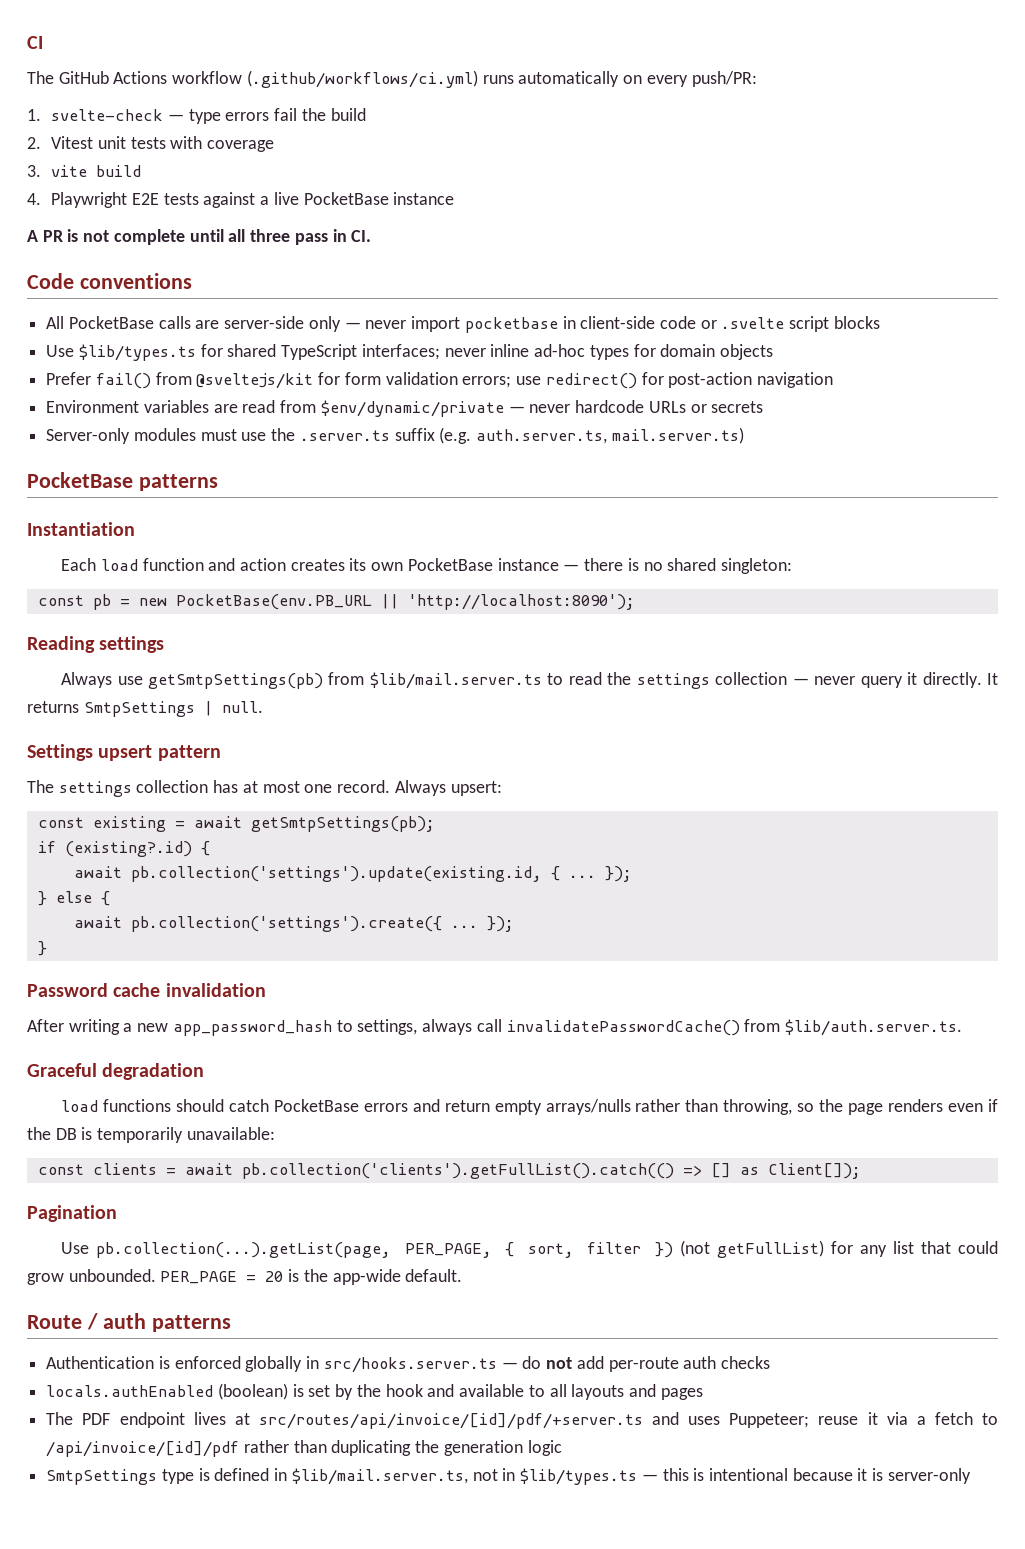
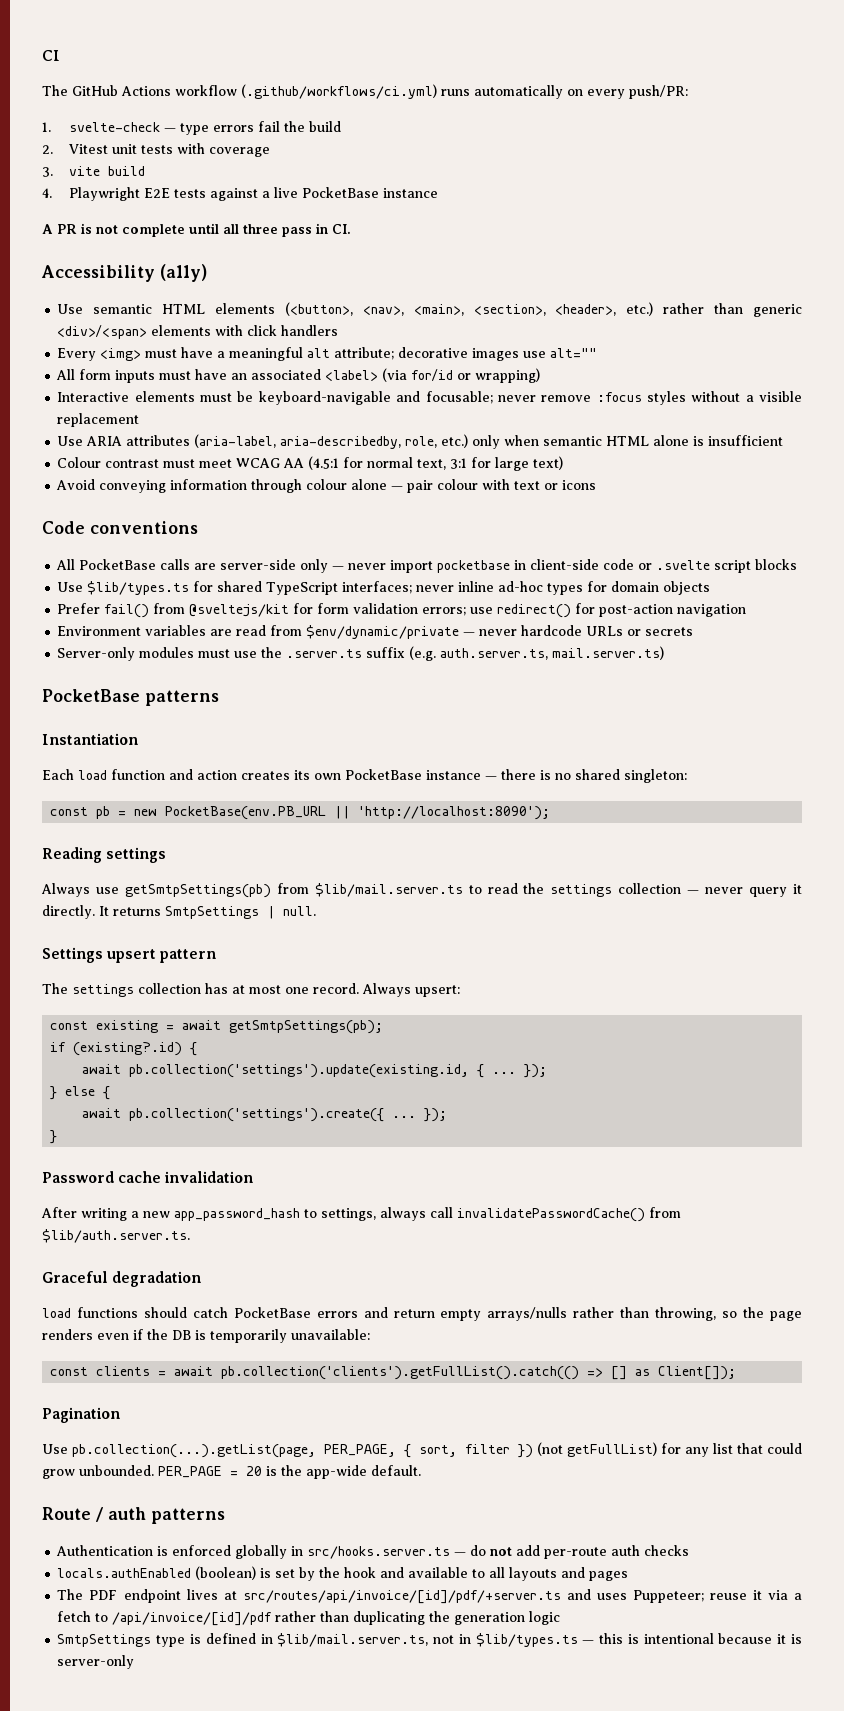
(372, 236) none -> [41,264,207,282] [57,302,802,317] [57,325,339,339] [57,347,598,361] [56,368,541,383] [57,391,802,405] [57,413,140,427] [57,434,784,449] [57,456,564,471] [56,479,597,493] // Accessibility (a11y) // Use semantic HTML elements (<button>, <nav>, <main>, <section>, <header>, etc.) rather than generic <div>/<span> elements with click handlers // Every <img> must have a meaningful alt attribute; decorative images use alt="" // All form inputs must have an associated <label> (via for/id or wrapping) // Interactive elements must be keyboard-navigable and focusable; never remove :focus styles without a visible replacement // Use ARIA attributes (aria-label, aria-describedby, role, etc.) only when semantic HTML alone is insufficient // Colour contrast must meet WCAG AA (4.5:1 for normal text, 3:1 for large text) // Avoid conveying information through colour alone — pair colour with text or icons

